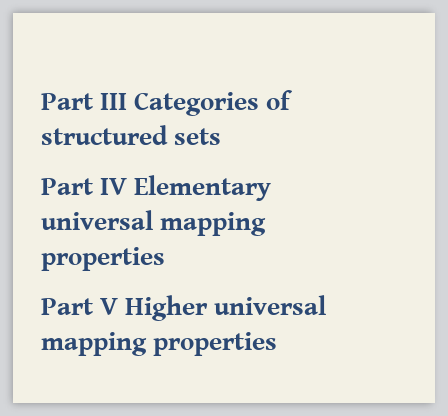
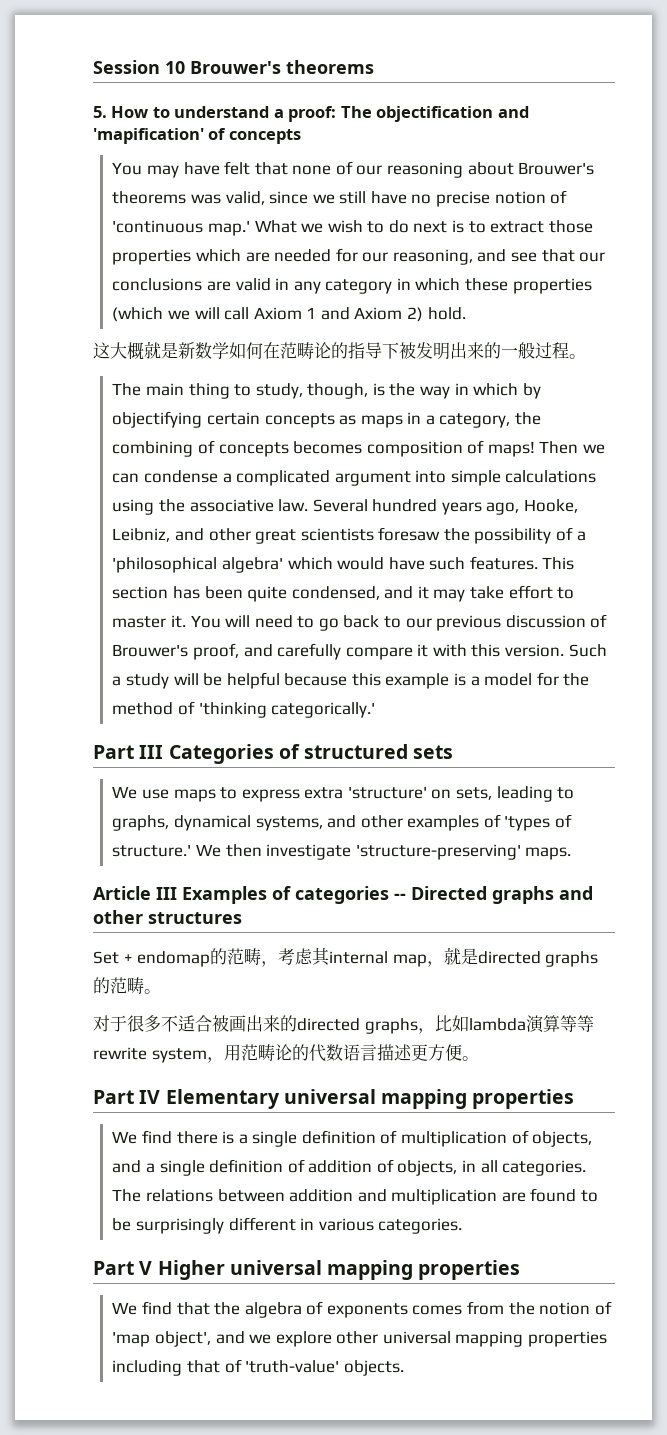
(41, 101) none -> [93,60,374,74] [93,106,529,122] [93,128,301,144] [112,161,595,178] [112,190,568,207] [112,220,593,236] [112,248,606,265] [112,278,592,294] [112,307,466,322] [93,341,586,360] [112,383,541,399] [112,411,542,428] [112,440,606,457] [112,470,597,486] [112,499,579,515] [112,527,586,544] [112,556,575,573] [112,585,575,602] [112,614,608,631] [112,643,607,660] [112,672,590,689] [112,701,376,718] Session 10 Brouwer's theorems // 5. How to understand a proof: The objectification and 'mapification' of concepts // You may have felt that none of our reasoning about Brouwer's theorems was valid, since we still have no precise notion of 'continuous map.' What we wish to do next is to extract those properties which are needed for our reasoning, and see that our conclusions are valid in any category in which these properties (which we will call Axiom 1 and Axiom 2) hold. // 这大概就是新数学如何在范畴论的指导下被发明出来的一般过程。 // The main thing to study, though, is the way in which by objectifying certain concepts as maps in a category, the combining of concepts becomes composition of maps! Then we can condense a complicated argument into simple calculations using the associative law. Several hundred years ago, Hooke, Leibniz, and other great scientists foresaw the possibility of a 'philosophical algebra' which would have such features. This section has been quite condensed, and it may take effort to master it. You will need to go back to our previous discussion of Brouwer's proof, and carefully compare it with this version. Such a study will be helpful because this example is a model for the method of 'thinking categorically.' //
(222, 136) none -> [112,786,575,802] [112,814,573,831] [112,844,572,860] [93,886,593,904] [93,910,242,924] [93,947,599,967] [93,977,161,994] [93,1015,594,1034] [93,1044,479,1063] // We use maps to express extra 'structure' on sets, leading to graphs, dynamical systems, and other examples of 'types of structure.' We then investigate 'structure-preserving' maps. // Article III Examples of categories -- Directed graphs and other structures // Set + endomap的范畴，考虑其internal map，就是directed graphs的范畴。 // 对于很多不适合被画出来的directed graphs，比如lambda演算等等rewrite system，用范畴论的代数语言描述更方便。
(165, 259) none -> [112,1130,593,1147] [112,1159,587,1176] [112,1188,599,1205] [112,1217,463,1234] // We find there is a single definition of multiplication of objects, and a single definition of addition of objects, in all categories. The relations between addition and multiplication are found to be surprisingly different in various categories.
(278, 344) none -> [112,1301,612,1318] [112,1331,608,1347] [112,1359,404,1376] // We find that the algebra of exponents comes from the notion of 'map object', and we explore other universal mapping properties including that of 'truth-value' objects.

